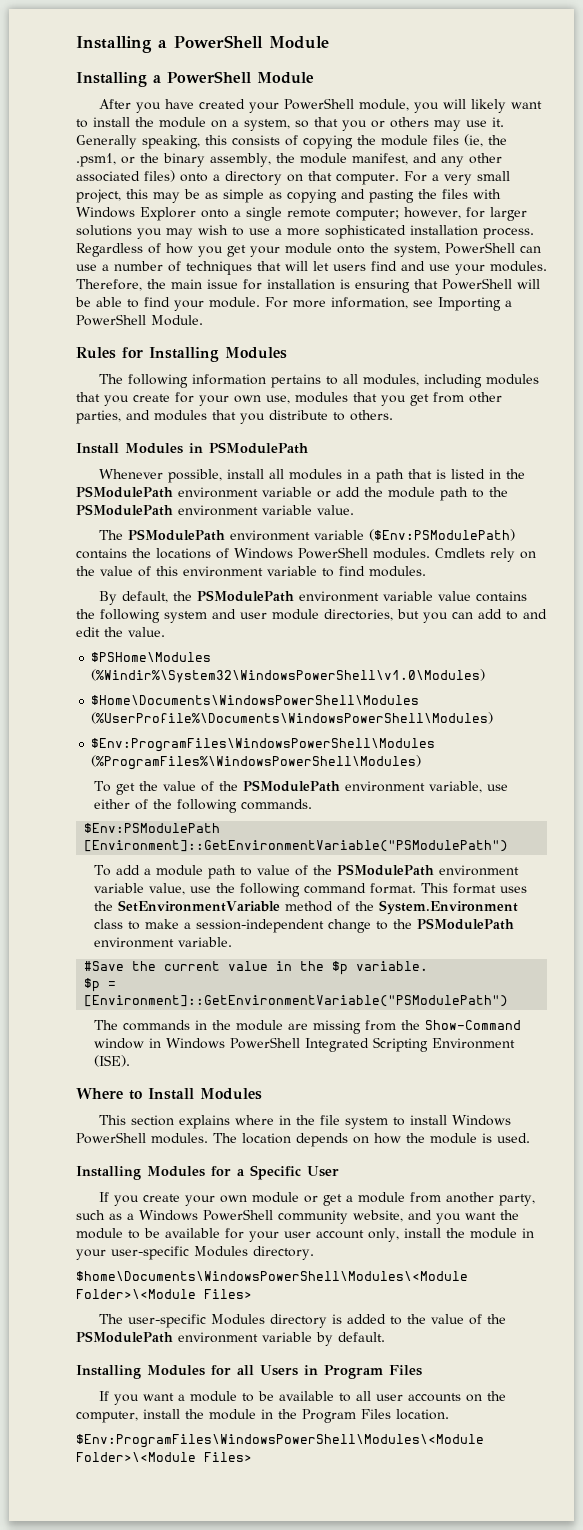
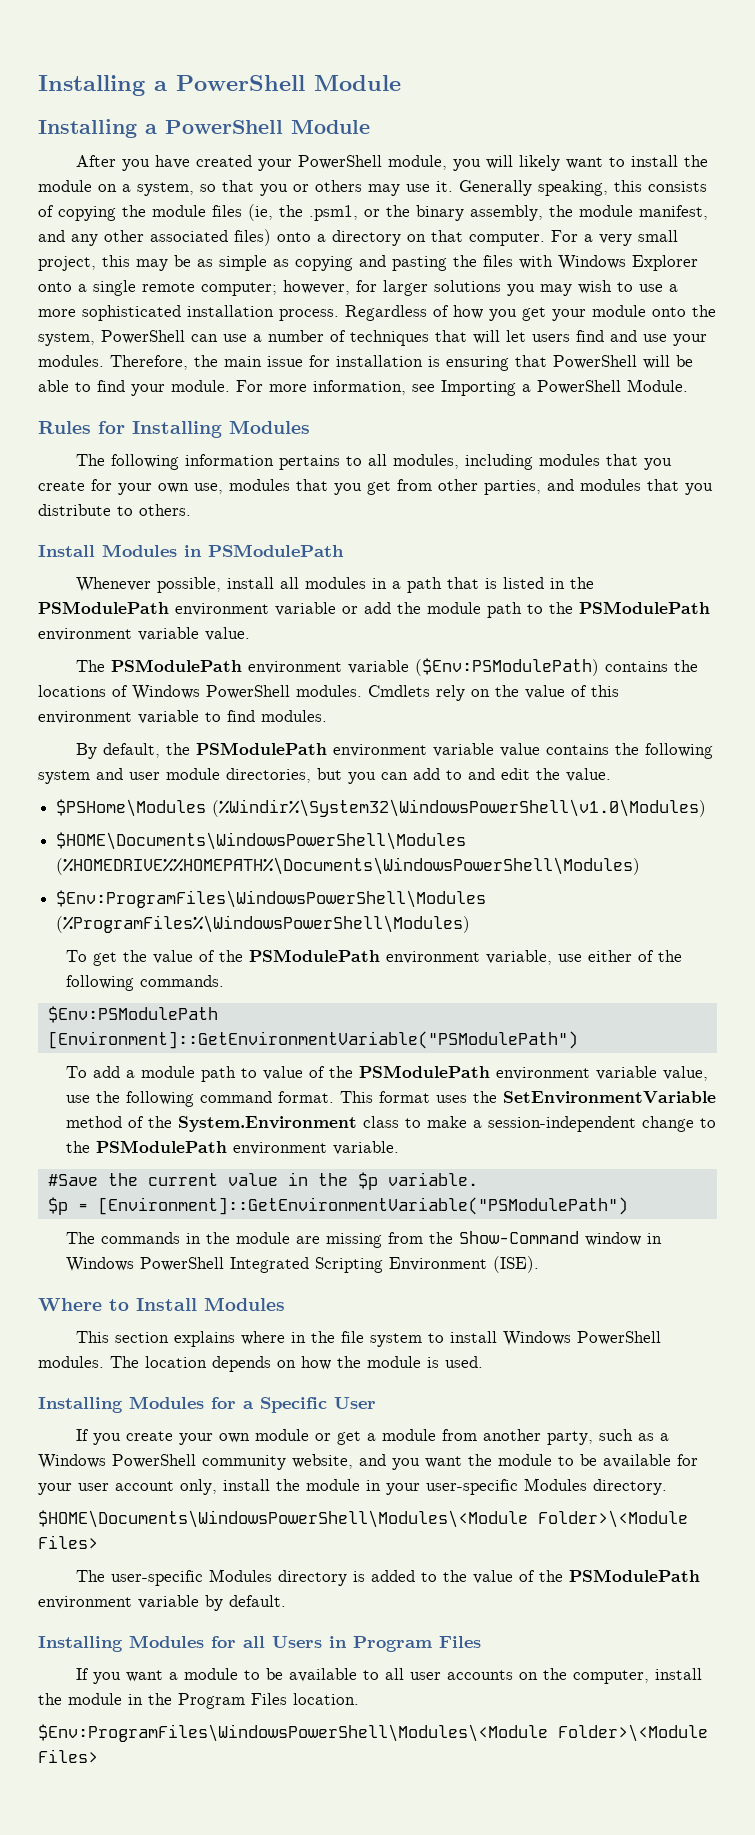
[91,695,420,705] [91,712,494,724] $Home\Documents\WindowsPowerShell\Modules (%UserProfile%\Documents\WindowsPowerShell\Modules) -> [56,832,467,850] [56,857,641,875] $HOME\Documents\WindowsPowerShell\Modules (%HOMEDRIVE%%HOMEPATH%\Documents\WindowsPowerShell\Modules)
[76,1271,468,1281] $home\Documents\WindowsPowerShell\Modules\<Module -> [38,1510,528,1528] $HOME\Documents\WindowsPowerShell\Modules\<Module

